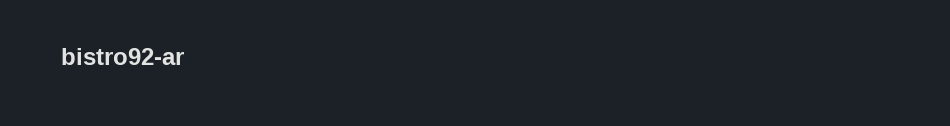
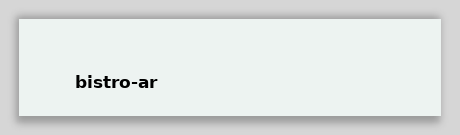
[61,48,184,65] bistro92-ar -> [75,75,158,88] bistro-ar

